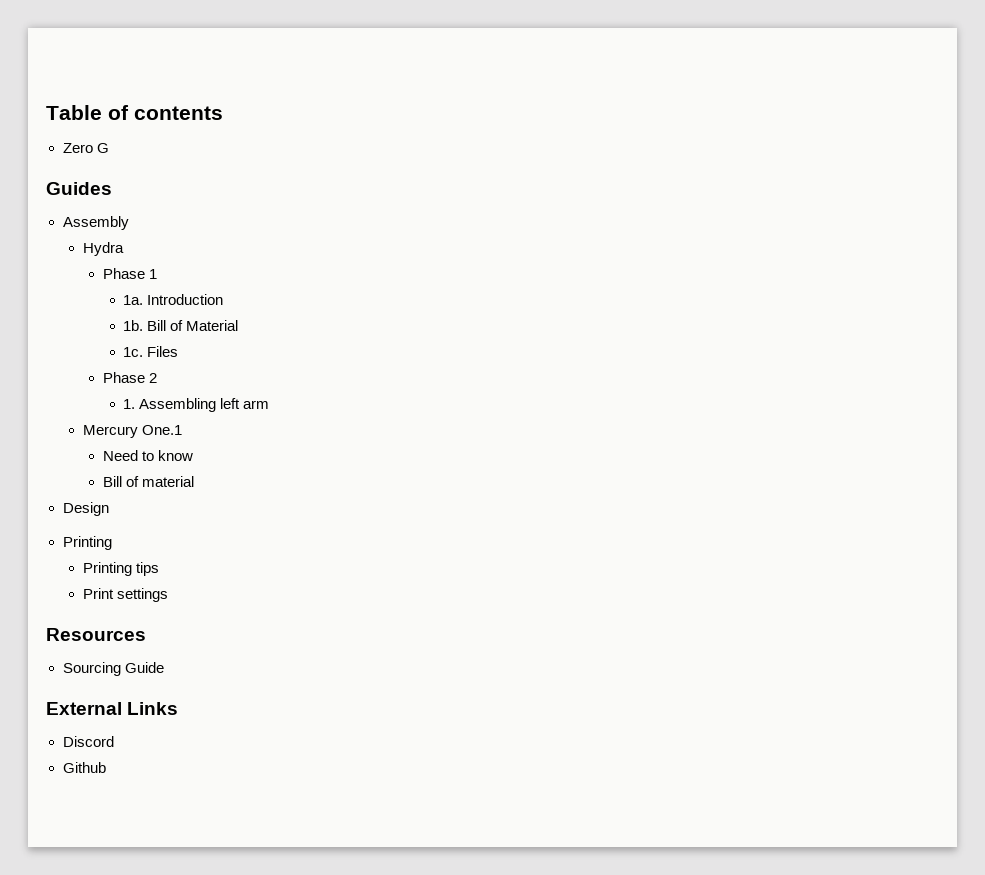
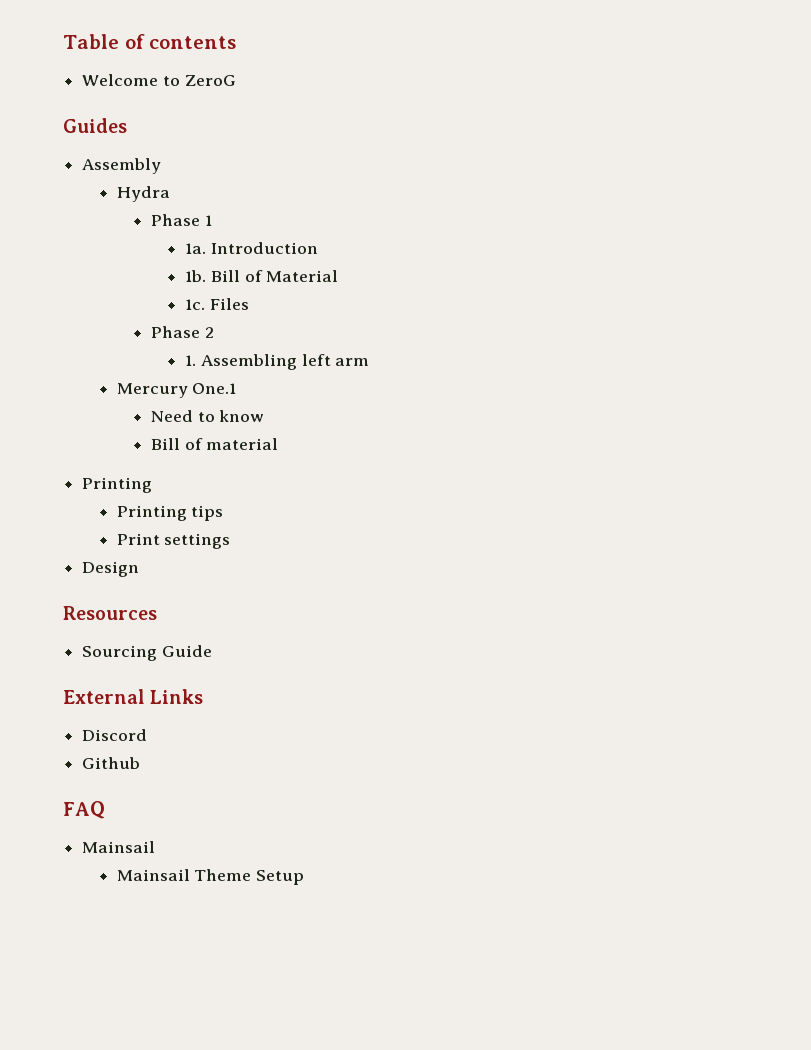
[62,143,109,153] Zero G -> [82,74,236,86] Welcome to ZeroG
[62,502,109,516] // Design -> (279, 444) none
(168, 595) none -> [82,561,140,577] // Design
(106, 767) none -> [63,801,105,819] [82,841,156,853] [116,869,304,885] // FAQ // Mainsail // Mainsail Theme Setup

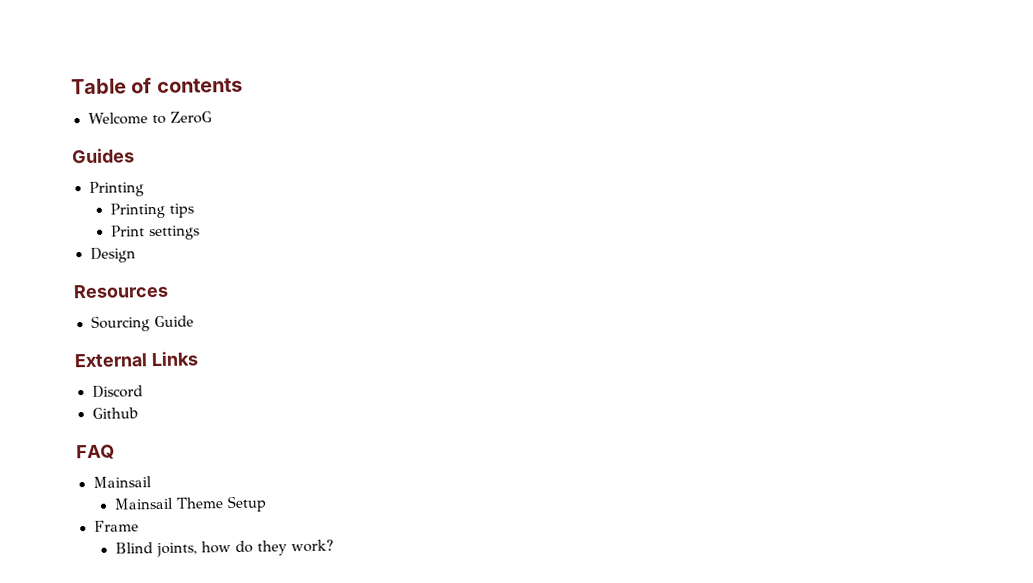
[82,158,162,174] [116,186,170,202] [150,214,212,226] [185,242,318,254] [185,270,339,282] [185,298,249,310] [150,326,214,338] [185,354,370,370] [116,383,237,398] [150,410,265,422] [150,438,279,450] // Assembly // Hydra // Phase 1 // 1a. Introduction // 1b. Bill of Material // 1c. Files // Phase 2 // 1. Assembling left arm // Mercury One.1 // Need to know // Bill of material -> (135, 156) none
(304, 877) none -> [93,520,139,532] [114,539,334,558] // Frame // Blind joints, how do they work?

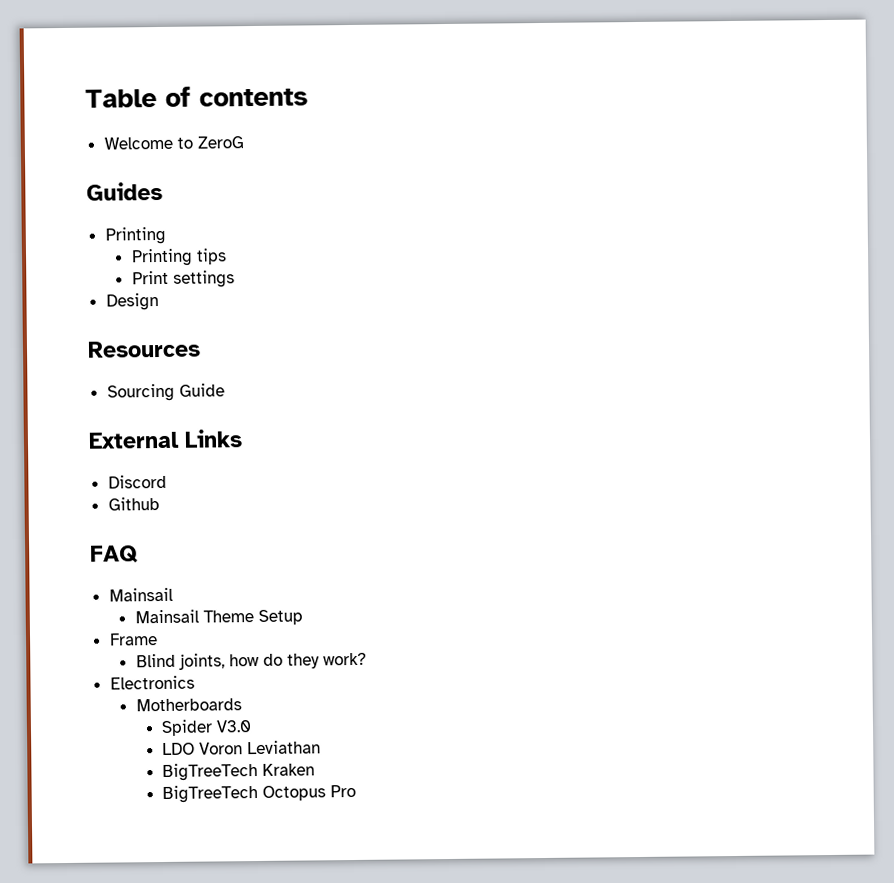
(334, 546) none -> [109,675,195,690] [135,698,242,712] [161,719,253,736] [162,740,322,755] [162,762,316,781] [162,784,357,803] // Electronics // Motherboards // Spider V3.0 // LDO Voron Leviathan // BigTreeTech Kraken // BigTreeTech Octopus Pro

